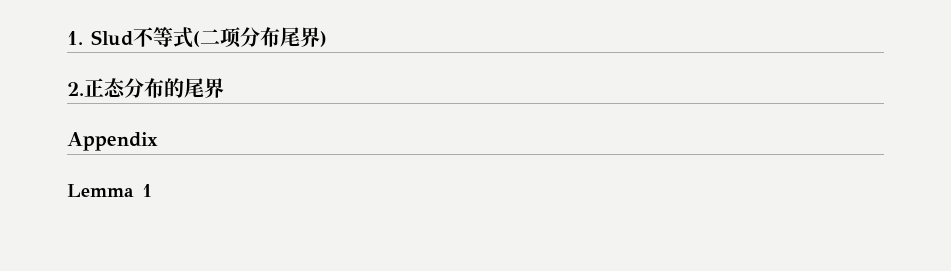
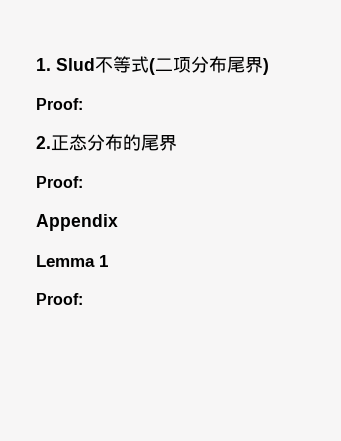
(327, 39) none -> [36,98,83,110] // Proof:
(224, 88) none -> [36,176,83,188] // Proof:
(152, 190) none -> [36,293,83,305] // Proof:

